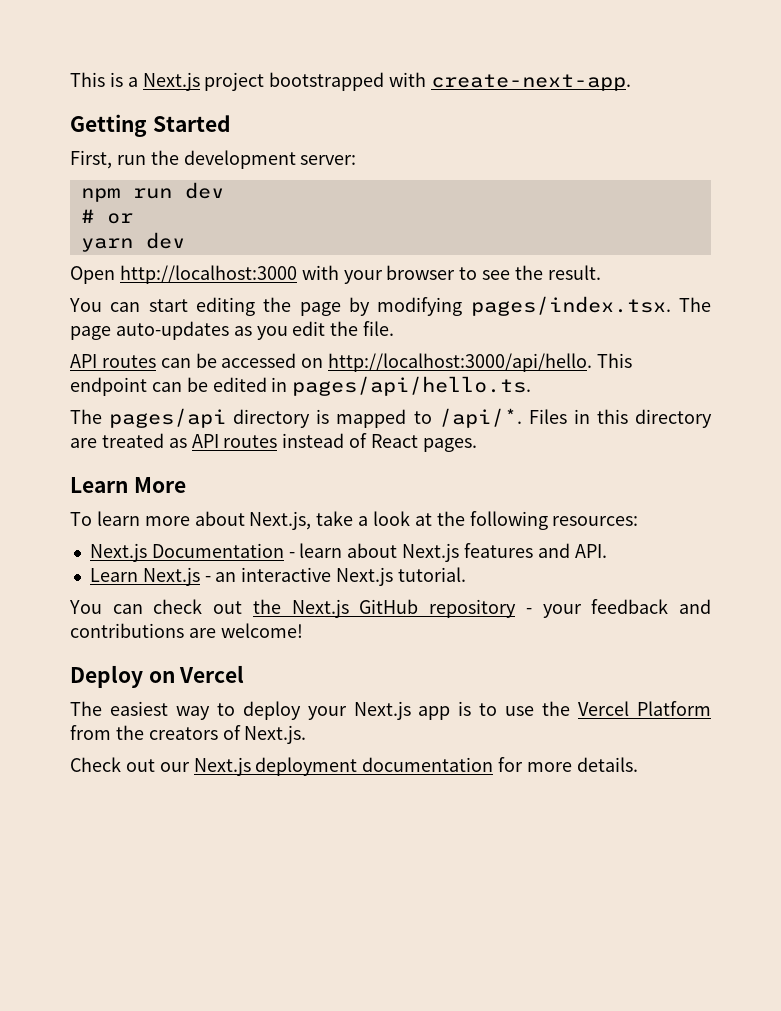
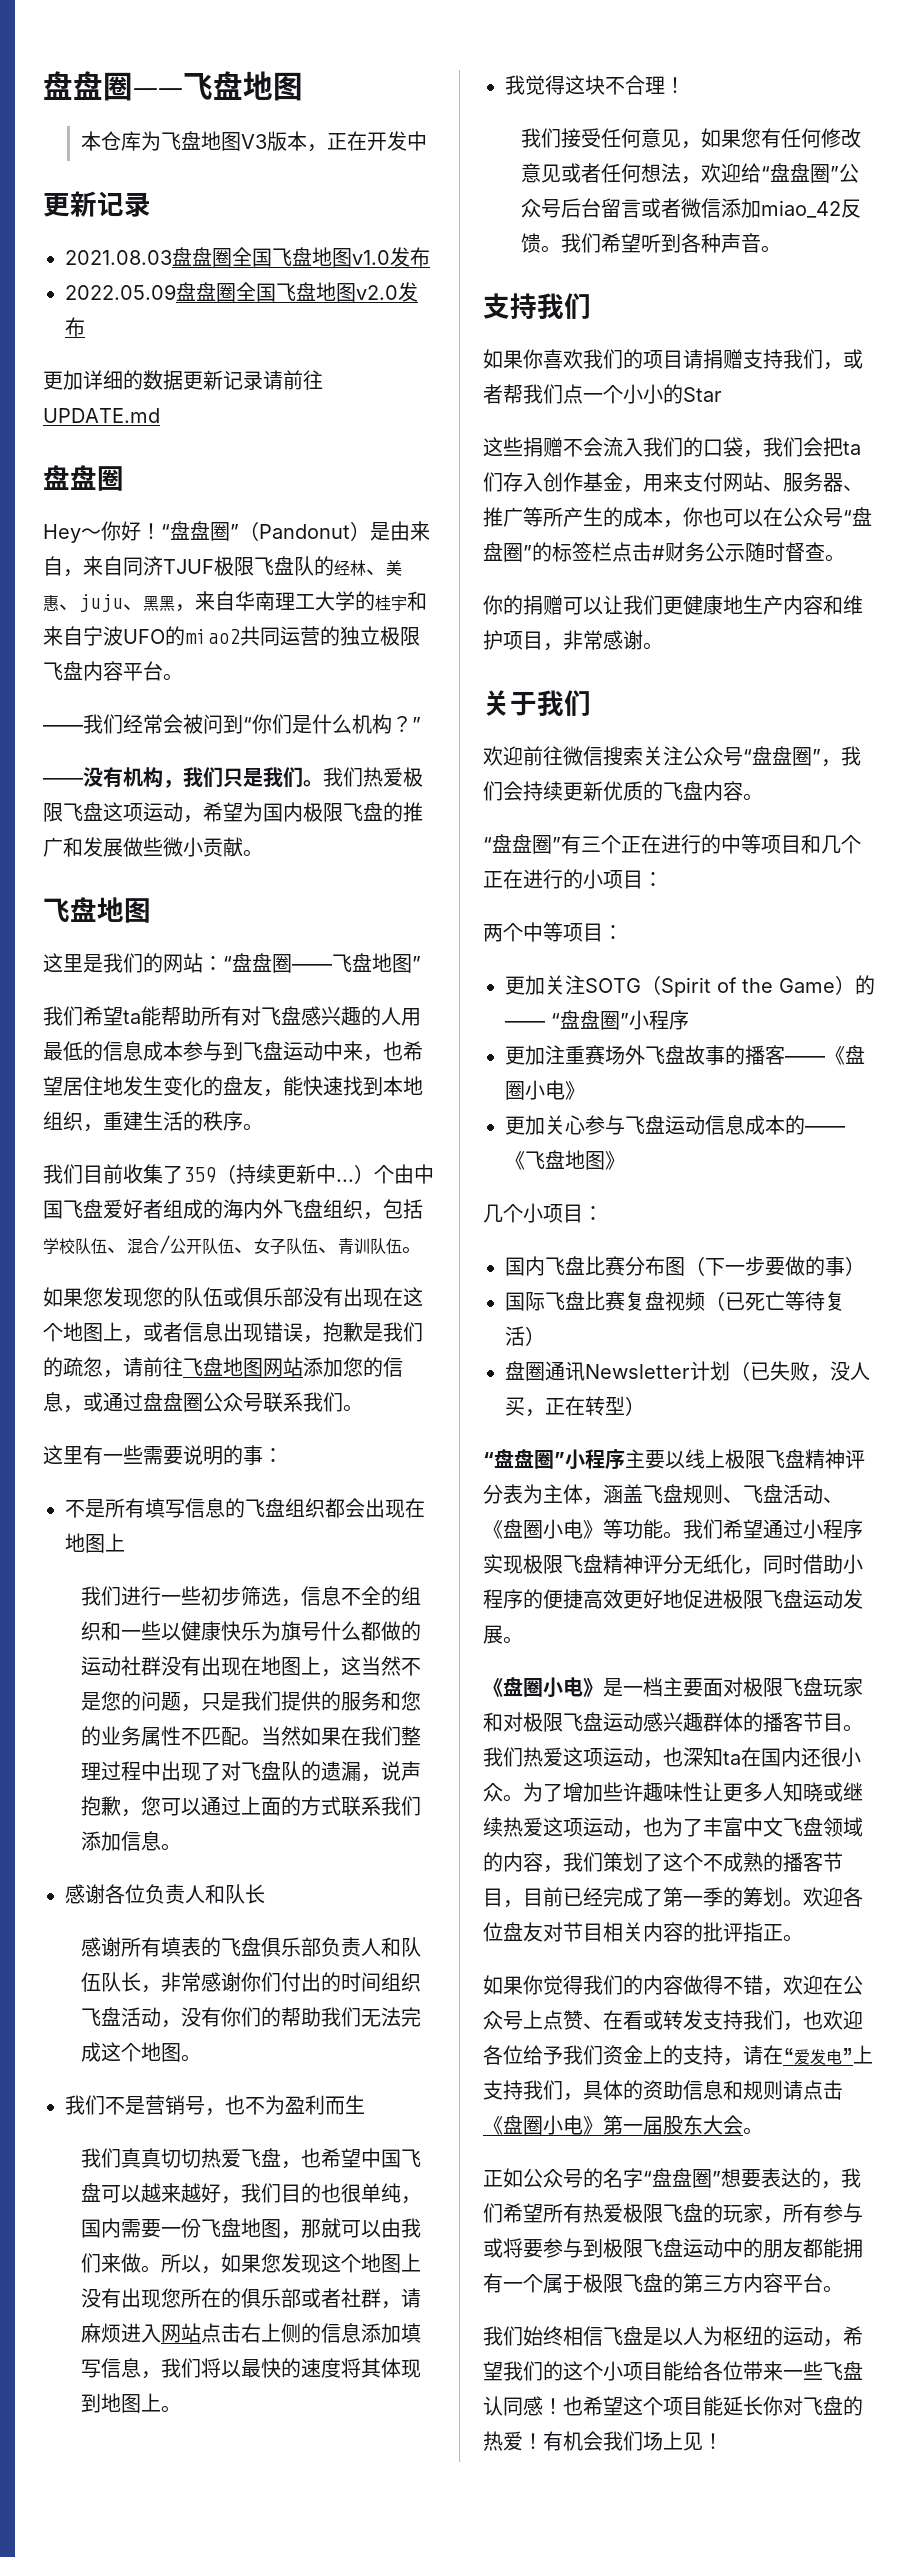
[70,72,632,91] [70,114,231,137] [70,150,357,169] [80,182,224,202] [80,209,133,224] [80,232,185,252] [70,265,601,284] [69,296,711,316] [70,321,395,340] [70,353,633,372] [70,376,532,396] [70,408,713,428] [70,433,477,452] [70,477,186,493] [70,511,639,530] [89,543,607,562] [89,567,466,586] [69,599,712,618] [70,623,303,638] [70,665,245,688] [70,701,711,720] [70,725,307,744] [70,757,638,776] This is a Next.js project bootstrapped with create-next-app. // Getting Started // First, run the development server: // npm run dev // # or // yarn dev // Open http://localhost:3000 with your browser to see the result. // You can start editing the page by modifying pages/index.tsx. The page auto-updates as you edit the file. // API routes can be accessed on http://localhost:3000/api/hello. This endpoint can be edited in pages/api/hello.ts. // The pages/api directory is mapped to /api/*. Files in this directory are treated as API routes instead of React pages. // Learn More // To learn more about Next.js, take a look at the following resources: // Next.js Documentation - learn about Next.js features and API. // Learn Next.js - an interactive Next.js tutorial. // You can check out the Next.js GitHub repository - your feedback and contributions are welcome! // Deploy on Vercel // The easiest way to deploy your Next.js app is to use the Vercel Platform from the creators of Next.js. // Check out our Next.js deployment documentation for more details. -> [43,71,303,101] [81,131,428,152] [43,191,151,217] [65,247,430,267] [65,282,418,302] [65,317,85,337] [43,370,323,390] [43,408,160,423] [43,465,124,491] [43,521,430,543] [43,556,402,577] [43,591,427,612] [43,626,420,646] [43,661,183,681] [43,714,421,734] [43,767,423,788] [43,802,423,823] [43,837,263,857] [43,897,151,923] [43,953,421,973] [43,1006,421,1026] [43,1041,423,1062] [43,1076,423,1097] [43,1111,263,1132] [43,1164,434,1184] [43,1199,423,1220] [43,1235,422,1255] [43,1287,423,1307] [43,1322,423,1343] [43,1357,403,1378] [43,1392,363,1413] [43,1445,283,1465] [65,1498,425,1518] [65,1533,125,1553] [81,1586,422,1607] [81,1621,422,1641] [81,1656,422,1677] [81,1691,422,1712] [81,1726,422,1747] [81,1761,422,1782] [81,1796,422,1817] [81,1831,182,1851] [65,1884,265,1904] [81,1937,422,1957] [81,1972,422,1993] [81,2007,422,2028] [81,2042,202,2062] [65,2095,365,2116] [81,2148,422,2169] [81,2183,422,2204] [81,2218,422,2239] [81,2253,422,2274] [81,2288,422,2309] [81,2323,422,2343] [81,2358,422,2379] [81,2393,182,2413] [505,75,685,95] [521,128,862,149] [521,163,860,184] [521,198,862,218] [521,233,782,253] [483,293,591,319] [483,349,863,370] [483,384,722,404] [483,437,861,458] [483,472,863,493] [483,507,872,528] [483,542,845,562] [483,595,863,615] [483,630,663,651] [483,690,591,716] [483,746,861,767] [483,781,763,801] [483,834,861,854] [483,869,663,889] [483,922,623,942] [505,975,875,997] [505,1010,689,1030] [505,1045,865,1065] [505,1080,585,1100] [505,1115,845,1135] [505,1150,625,1170] [483,1203,603,1223] [505,1256,865,1276] [505,1291,845,1311] [505,1326,545,1346] [505,1361,870,1382] [505,1396,645,1417] [483,1449,865,1470] [483,1484,843,1505] [483,1519,863,1539] [483,1554,863,1575] [483,1589,863,1609] [483,1625,523,1644] [483,1677,863,1698] [483,1712,863,1732] [483,1747,861,1768] [483,1782,863,1802] [483,1817,863,1838] [483,1852,843,1873] [483,1887,863,1908] [483,1922,803,1942] [483,1975,863,1996] [483,2010,863,2031] [483,2045,873,2066] [483,2080,843,2101] [483,2115,763,2135] [483,2168,861,2189] [483,2203,863,2224] [483,2238,863,2258] [483,2273,843,2294] [483,2326,863,2347] [483,2361,863,2381] [483,2396,863,2416] [483,2431,723,2451] 盘盘圈——飞盘地图 // 本仓库为飞盘地图V3版本，正在开发中 // 更新记录 // 2021.08.03盘盘圈全国飞盘地图v1.0发布 // 2022.05.09盘盘圈全国飞盘地图v2.0发布 // 更加详细的数据更新记录请前往UPDATE.md // 盘盘圈 // Hey～你好！“盘盘圈”（Pandonut）是由来自，来自同济TJUF极限飞盘队的经林、美惠、juju、黑黑，来自华南理工大学的桂宇和来自宁波UFO的miao2共同运营的独立极限飞盘内容平台。 // ——我们经常会被问到“你们是什么机构？” // ——没有机构，我们只是我们。我们热爱极限飞盘这项运动，希望为国内极限飞盘的推广和发展做些微小贡献。 // 飞盘地图 // 这里是我们的网站：“盘盘圈——飞盘地图” // 我们希望ta能帮助所有对飞盘感兴趣的人用最低的信息成本参与到飞盘运动中来，也希望居住地发生变化的盘友，能快速找到本地组织，重建生活的秩序。 // 我们目前收集了359（持续更新中...）个由中国飞盘爱好者组成的海内外飞盘组织，包括学校队伍、混合/公开队伍、女子队伍、青训队伍。 // 如果您发现您的队伍或俱乐部没有出现在这个地图上，或者信息出现错误，抱歉是我们的疏忽，请前往飞盘地图网站添加您的信息，或通过盘盘圈公众号联系我们。 // 这里有一些需要说明的事： // 不是所有填写信息的飞盘组织都会出现在地图上 // 我们进行一些初步筛选，信息不全的组织和一些以健康快乐为旗号什么都做的运动社群没有出现在地图上，这当然不是您的问题，只是我们提供的服务和您的业务属性不匹配。当然如果在我们整理过程中出现了对飞盘队的遗漏，说声抱歉，您可以通过上面的方式联系我们添加信息。 // 感谢各位负责人和队长 // 感谢所有填表的飞盘俱乐部负责人和队伍队长，非常感谢你们付出的时间组织飞盘活动，没有你们的帮助我们无法完成这个地图。 // 我们不是营销号，也不为盈利而生 // 我们真真切切热爱飞盘，也希望中国飞盘可以越来越好，我们目的也很单纯，国内需要一份飞盘地图，那就可以由我们来做。所以，如果您发现这个地图上没有出现您所在的俱乐部或者社群，请麻烦进入网站点击右上侧的信息添加填写信息，我们将以最快的速度将其体现到地图上。 // 我觉得这块不合理！ // 我们接受任何意见，如果您有任何修改意见或者任何想法，欢迎给“盘盘圈”公众号后台留言或者微信添加miao_42反馈。我们希望听到各种声音。 // 支持我们 // 如果你喜欢我们的项目请捐赠支持我们，或者帮我们点一个小小的Star // 这些捐赠不会流入我们的口袋，我们会把ta们存入创作基金，用来支付网站、服务器、推广等所产生的成本，你也可以在公众号“盘盘圈”的标签栏点击#财务公示随时督查。 // 你的捐赠可以让我们更健康地生产内容和维护项目，非常感谢。 // 关于我们 // 欢迎前往微信搜索关注公众号“盘盘圈”，我们会持续更新优质的飞盘内容。 // “盘盘圈”有三个正在进行的中等项目和几个正在进行的小项目： // 两个中等项目： // 更加关注SOTG（Spirit of the Game）的—— “盘盘圈”小程序 // 更加注重赛场外飞盘故事的播客——《盘圈小电》 // 更加关心参与飞盘运动信息成本的——《飞盘地图》 // 几个小项目： // 国内飞盘比赛分布图（下一步要做的事） // 国际飞盘比赛复盘视频（已死亡等待复活） // 盘圈通讯Newsletter计划（已失败，没人买，正在转型） // “盘盘圈”小程序主要以线上极限飞盘精神评分表为主体，涵盖飞盘规则、飞盘活动、《盘圈小电》等功能。我们希望通过小程序实现极限飞盘精神评分无纸化，同时借助小程序的便捷高效更好地促进极限飞盘运动发展。 // 《盘圈小电》是一档主要面对极限飞盘玩家和对极限飞盘运动感兴趣群体的播客节目。我们热爱这项运动，也深知ta在国内还很小众。为了增加些许趣味性让更多人知晓或继续热爱这项运动，也为了丰富中文飞盘领域的内容，我们策划了这个不成熟的播客节目，目前已经完成了第一季的筹划。欢迎各位盘友对节目相关内容的批评指正。 // 如果你觉得我们的内容做得不错，欢迎在公众号上点赞、在看或转发支持我们，也欢迎各位给予我们资金上的支持，请在“爱发电”上支持我们，具体的资助信息和规则请点击《盘圈小电》第一届股东大会。 // 正如公众号的名字“盘盘圈”想要表达的，我们希望所有热爱极限飞盘的玩家，所有参与或将要参与到极限飞盘运动中的朋友都能拥有一个属于极限飞盘的第三方内容平台。 // 我们始终相信飞盘是以人为枢纽的运动，希望我们的这个小项目能给各位带来一些飞盘认同感！也希望这个项目能延长你对飞盘的热爱！有机会我们场上见！

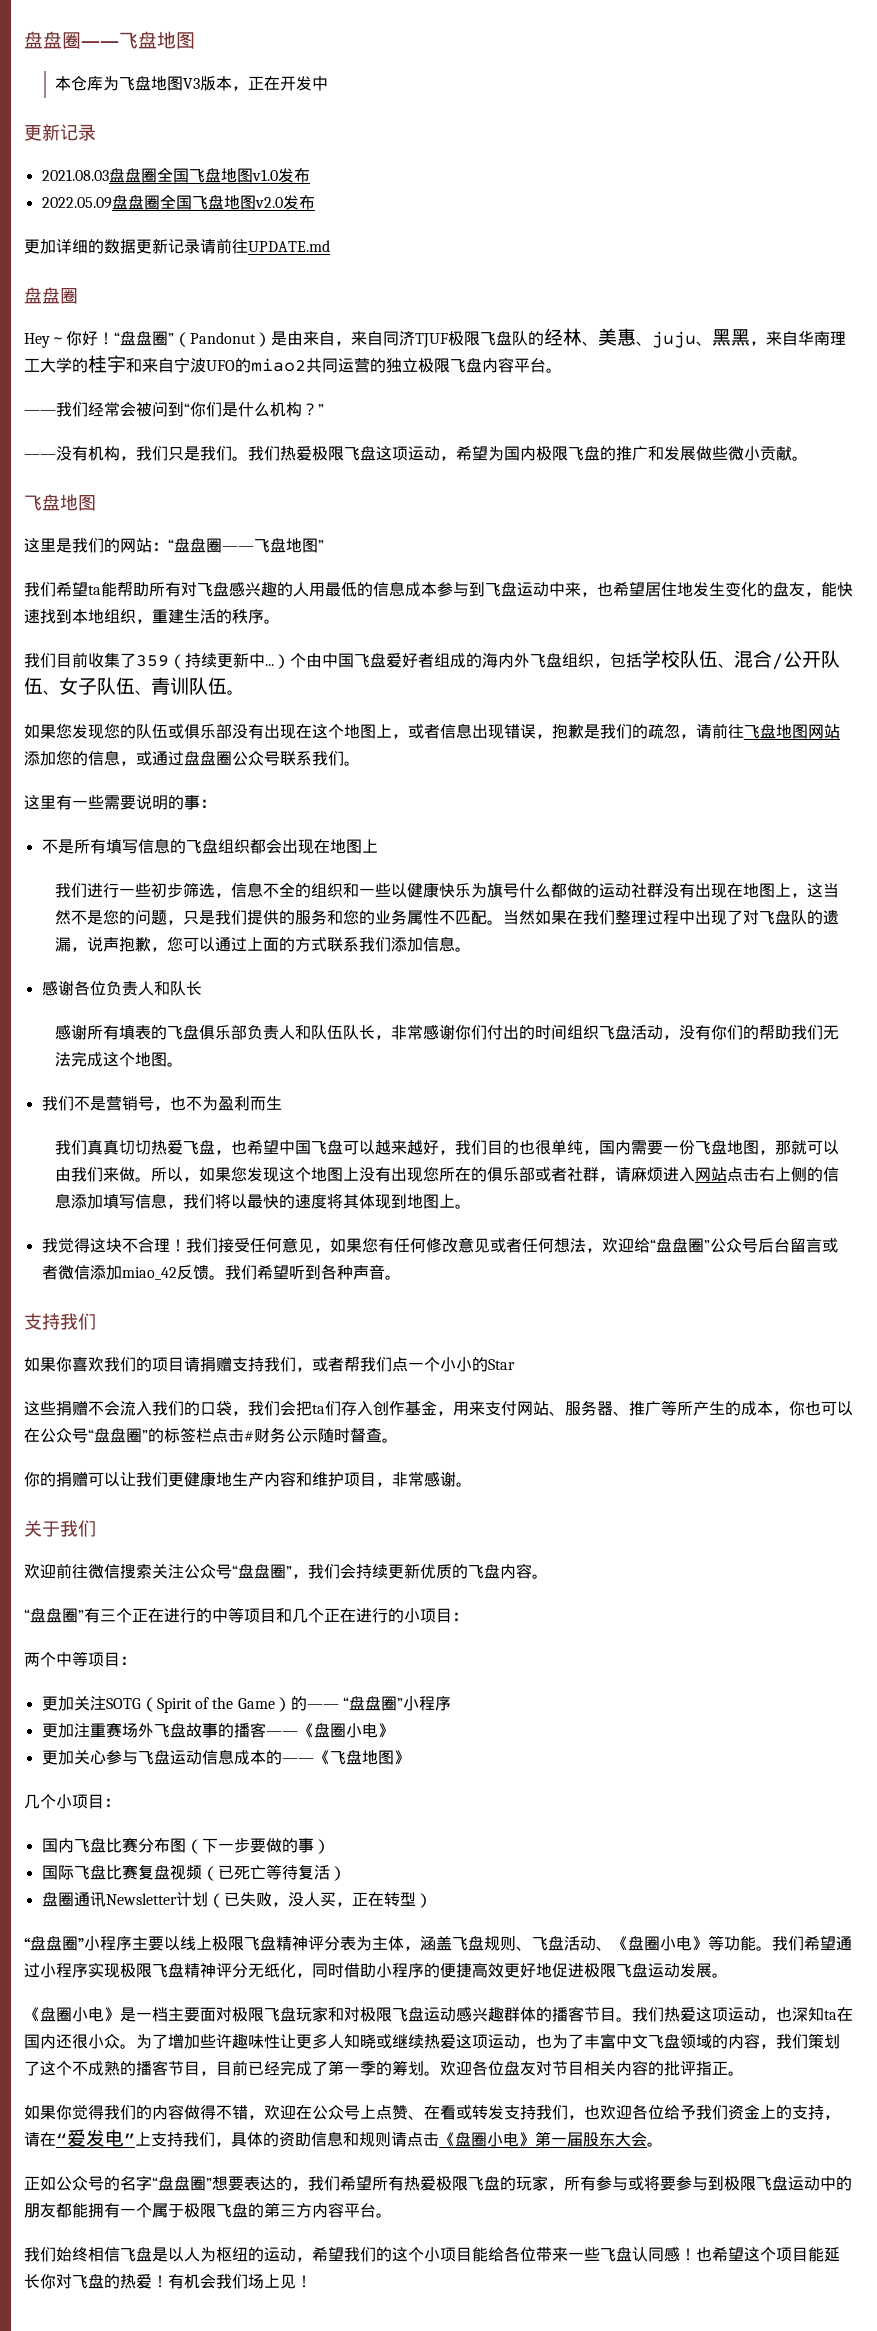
(685, 85) // -> (186, 1245) none

